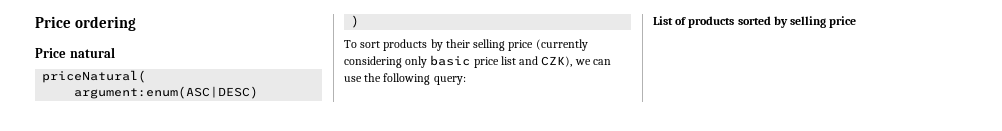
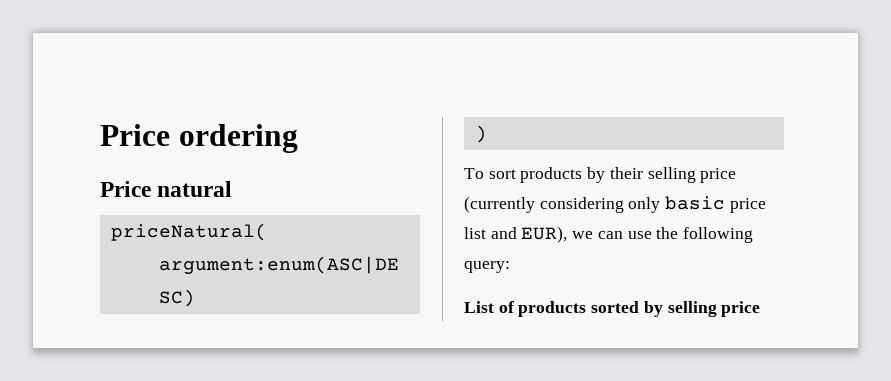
[541,56,573,67] CZK), -> [521,226,568,243] EUR),

